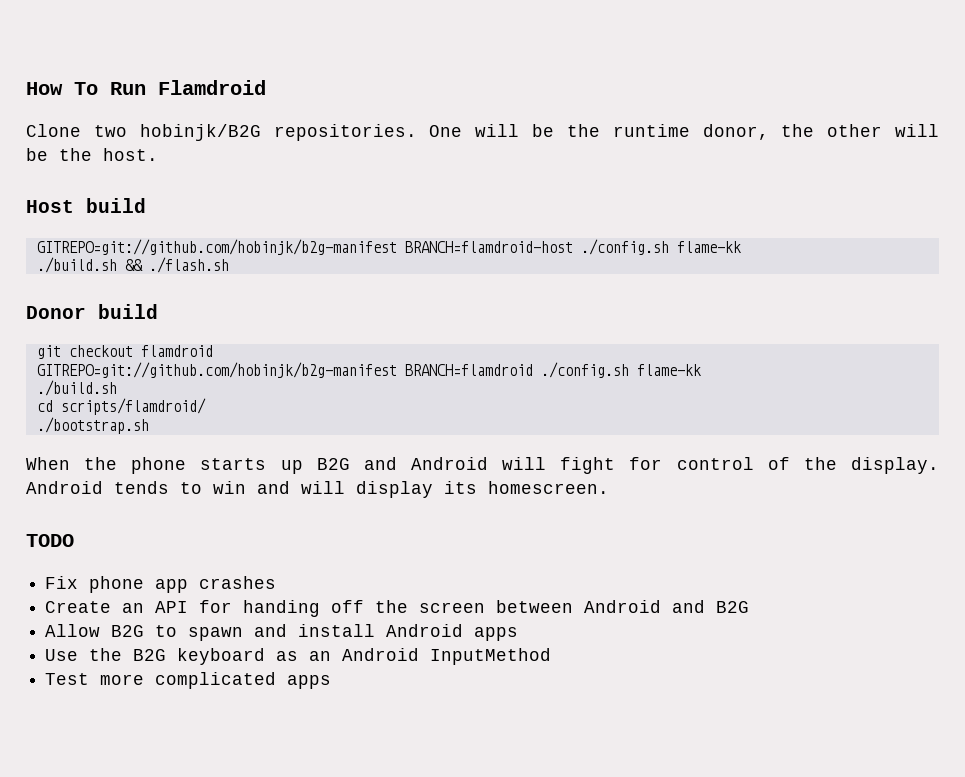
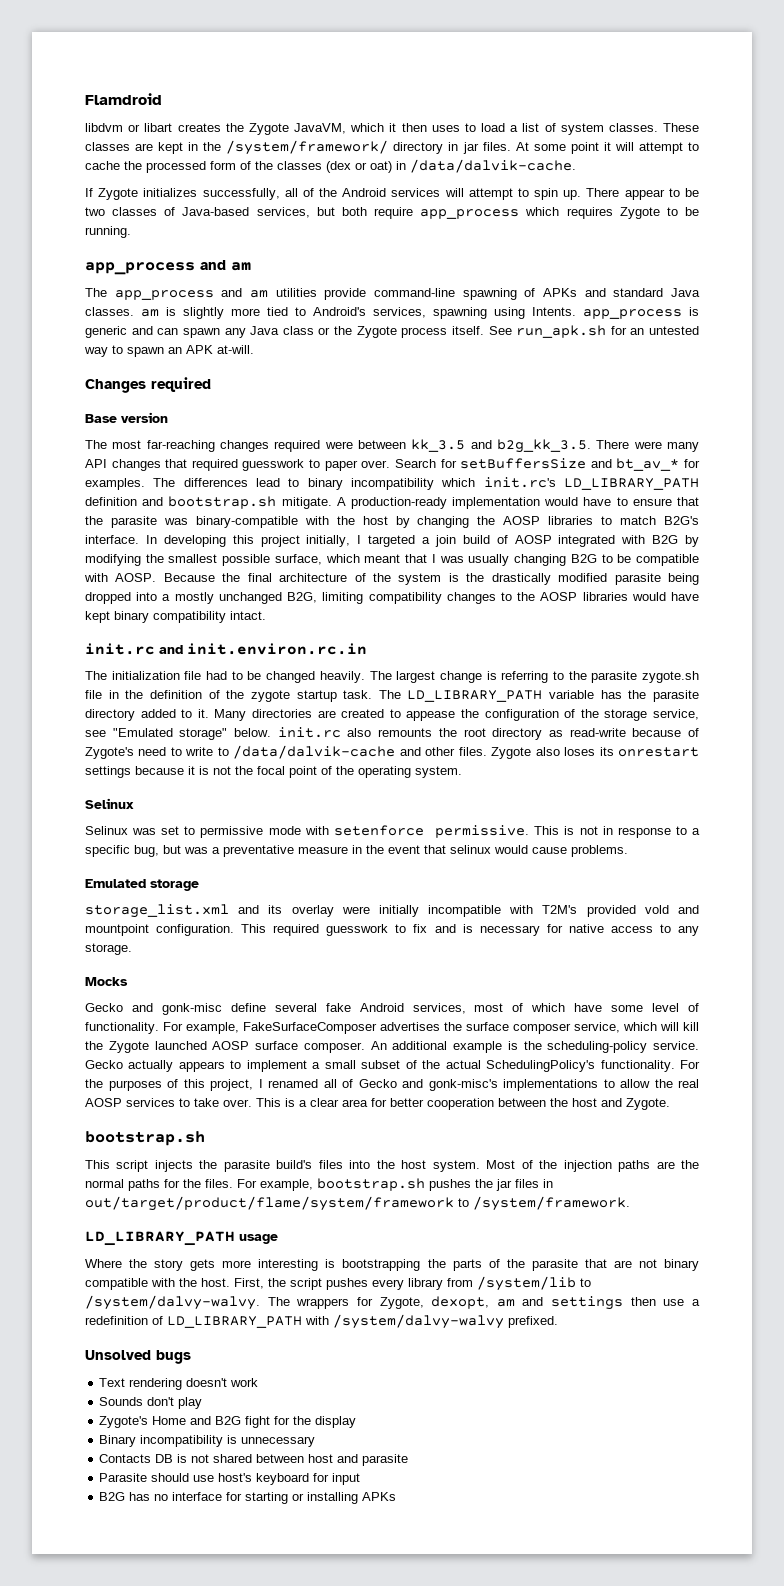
[26,80,266,95] [26,124,940,141] [26,148,158,161] [26,198,146,213] [36,239,741,255] [36,257,229,273] [26,304,158,319] [36,345,213,359] [36,362,701,378] [36,380,117,396] [36,398,206,415] [36,417,149,434] [26,457,939,474] [26,481,609,498] [26,534,74,547] [45,576,277,593] [45,600,750,617] [45,624,519,641] [45,648,552,665] [45,672,332,689] How To Run Flamdroid // Clone two hobinjk/B2G repositories. One will be the runtime donor, the other will be the host. // Host build // GITREPO=git://github.com/hobinjk/b2g-manifest BRANCH=flamdroid-host ./config.sh flame-kk // ./build.sh && ./flash.sh // Donor build // git checkout flamdroid // GITREPO=git://github.com/hobinjk/b2g-manifest BRANCH=flamdroid ./config.sh flame-kk // ./build.sh // cd scripts/flamdroid/ // ./bootstrap.sh // When the phone starts up B2G and Android will fight for control of the display. Android tends to win and will display its homescreen. // TODO // Fix phone app crashes // Create an API for handing off the screen between Android and B2G // Allow B2G to spawn and install Android apps // Use the B2G keyboard as an Android InputMethod // Test more complicated apps -> [85,93,162,105] [85,123,700,135] [85,140,699,155] [85,159,576,173] [85,188,699,200] [85,207,699,219] [85,226,131,238] [85,260,251,275] [85,288,700,300] [85,307,699,319] [85,325,699,338] [84,345,254,357] [85,377,211,393] [85,412,168,423] [85,439,699,453] [85,458,701,471] [85,477,699,490] [85,496,699,509] [85,516,700,528] [85,535,699,547] [85,554,700,566] [84,573,700,585] [85,592,699,604] [85,611,266,623] [85,643,367,655] [85,671,699,683] [85,690,699,702] [85,709,700,721] [85,727,699,740] [85,745,699,759] [85,766,462,778] [85,798,134,809] [85,825,701,838] [85,845,628,857] [85,879,199,891] [85,904,699,918] [85,924,699,936] [85,943,132,955] [85,977,128,986] [85,1003,700,1015] [85,1022,699,1034] [85,1041,699,1053] [85,1060,700,1072] [85,1079,699,1091] [85,1098,670,1110] [85,1131,205,1146] [85,1160,700,1172] [85,1178,553,1191] [85,1196,630,1211] [85,1231,278,1246] [85,1259,699,1271] [85,1276,591,1291] [85,1295,700,1310] [85,1314,558,1329] [85,1350,191,1364] [99,1378,259,1390] [99,1397,203,1409] [99,1416,357,1428] [99,1435,316,1447] [99,1454,409,1466] [99,1473,361,1485] [99,1492,397,1504] Flamdroid // libdvm or libart creates the Zygote JavaVM, which it then uses to load a list of system classes. These classes are kept in the /system/framework/ directory in jar files. At some point it will attempt to cache the processed form of the classes (dex or oat) in /data/dalvik-cache. // If Zygote initializes successfully, all of the Android services will attempt to spin up. There appear to be two classes of Java-based services, but both require app_process which requires Zygote to be running. // app_process and am // The app_process and am utilities provide command-line spawning of APKs and standard Java classes. am is slightly more tied to Android's services, spawning using Intents. app_process is generic and can spawn any Java class or the Zygote process itself. See run_apk.sh for an untested way to spawn an APK at-will. // Changes required // Base version // The most far-reaching changes required were between kk_3.5 and b2g_kk_3.5. There were many API changes that required guesswork to paper over. Search for setBuffersSize and bt_av_* for examples. The differences lead to binary incompatibility which init.rc's LD_LIBRARY_PATH definition and bootstrap.sh mitigate. A production-ready implementation would have to ensure that the parasite was binary-compatible with the host by changing the AOSP libraries to match B2G's interface. In developing this project initially, I targeted a join build of AOSP integrated with B2G by modifying the smallest possible surface, which meant that I was usually changing B2G to be compatible with AOSP. Because the final architecture of the system is the drastically modified parasite being dropped into a mostly unchanged B2G, limiting compatibility changes to the AOSP libraries would have kept binary compatibility intact. // init.rc and init.environ.rc.in // The initialization file had to be changed heavily. The largest change is referring to the parasite zygote.sh file in the definition of the zygote startup task. The LD_LIBRARY_PATH variable has the parasite directory added to it. Many directories are created to appease the configuration of the storage service, see "Emulated storage" below. init.rc also remounts the root directory as read-write because of Zygote's need to write to /data/dalvik-cache and other files. Zygote also loses its onrestart settings because it is not the focal point of the operating system. // Selinux // Selinux was set to permissive mode with setenforce permissive. This is not in response to a specific bug, but was a preventative measure in the event that selinux would cause problems. // Emulated storage // storage_list.xml and its overlay were initially incompatible with T2M's provided vold and mountpoint configuration. This required guesswork to fix and is necessary for native access to any storage. // Mocks // Gecko and gonk-misc define several fake Android services, most of which have some level of functionality. For example, FakeSurfaceComposer advertises the surface composer service, which will kill the Zygote launched AOSP surface composer. An additional example is the scheduling-policy service. Gecko actually appears to implement a small subset of the actual SchedulingPolicy's functionality. For the purposes of this project, I renamed all of Gecko and gonk-misc's implementations to allow the real AOSP services to take over. This is a clear area for better cooperation between the host and Zygote. // bootstrap.sh // This script injects the parasite build's files into the host system. Most of the injection paths are the normal paths for the files. For example, bootstrap.sh pushes the jar files in out/target/product/flame/system/framework to /system/framework. // LD_LIBRARY_PATH usage // Where the story gets more interesting is bootstrapping the parts of the parasite that are not binary compatible with the host. First, the script pushes every library from /system/lib to /system/dalvy-walvy. The wrappers for Zygote, dexopt, am and settings then use a redefinition of LD_LIBRARY_PATH with /system/dalvy-walvy prefixed. // Unsolved bugs // Text rendering doesn't work // Sounds don't play // Zygote's Home and B2G fight for the display // Binary incompatibility is unnecessary // Contacts DB is not shared between host and parasite // Parasite should use host's keyboard for input // B2G has no interface for starting or installing APKs

